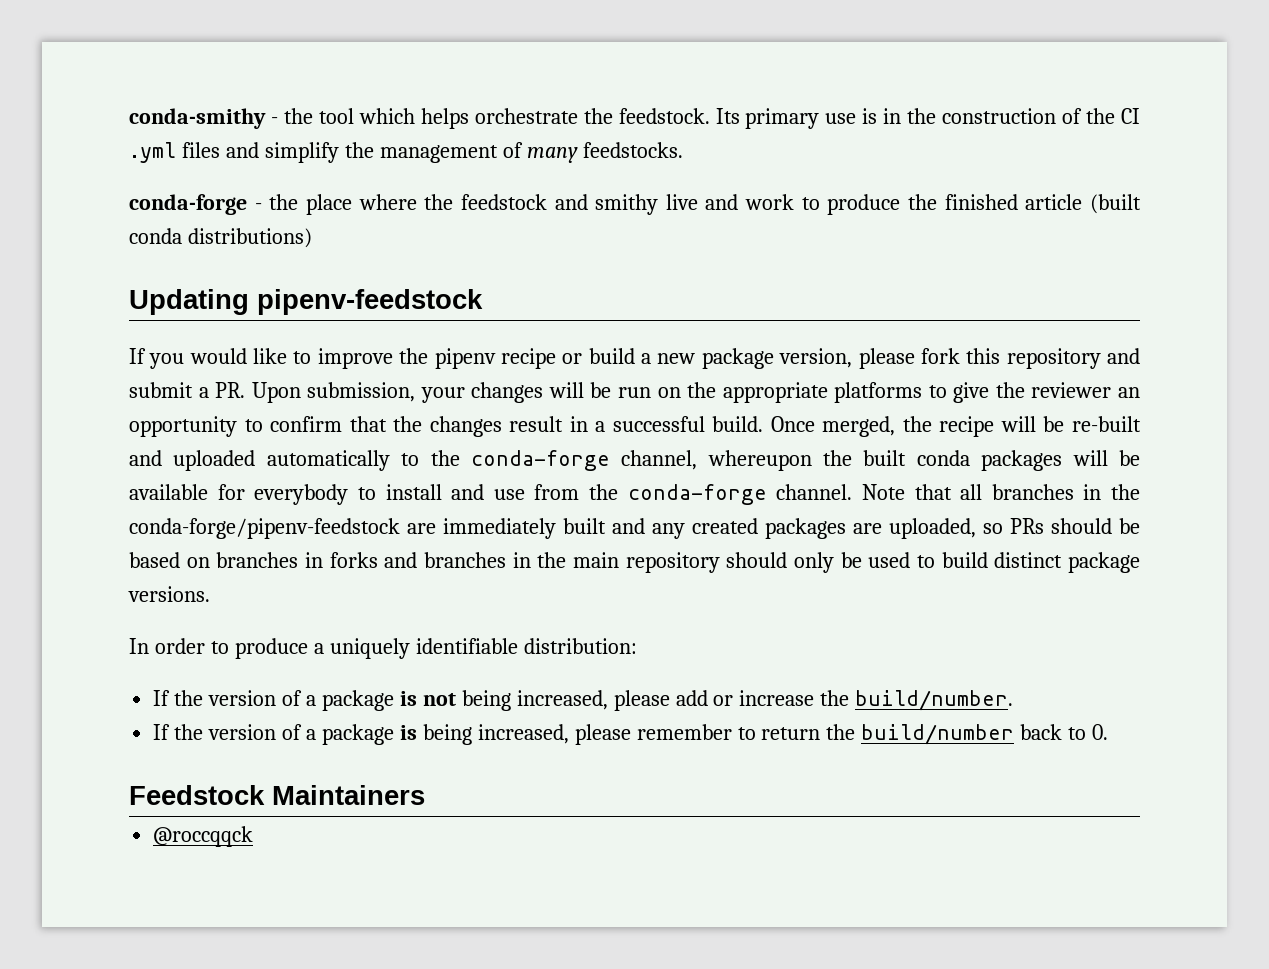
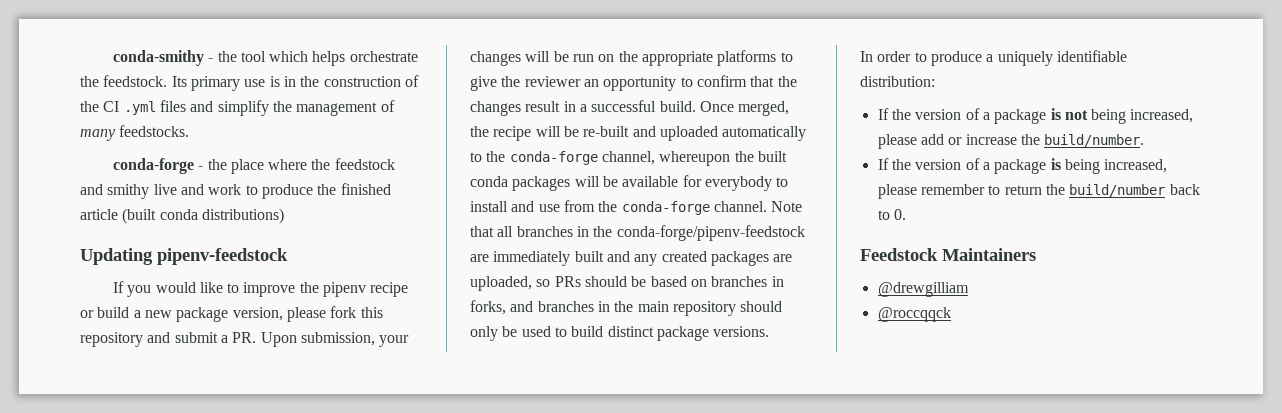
[329,552,378,568] forks -> [470,300,506,315] forks,
(425, 795) none -> [877,282,969,297] // @drewgilliam

